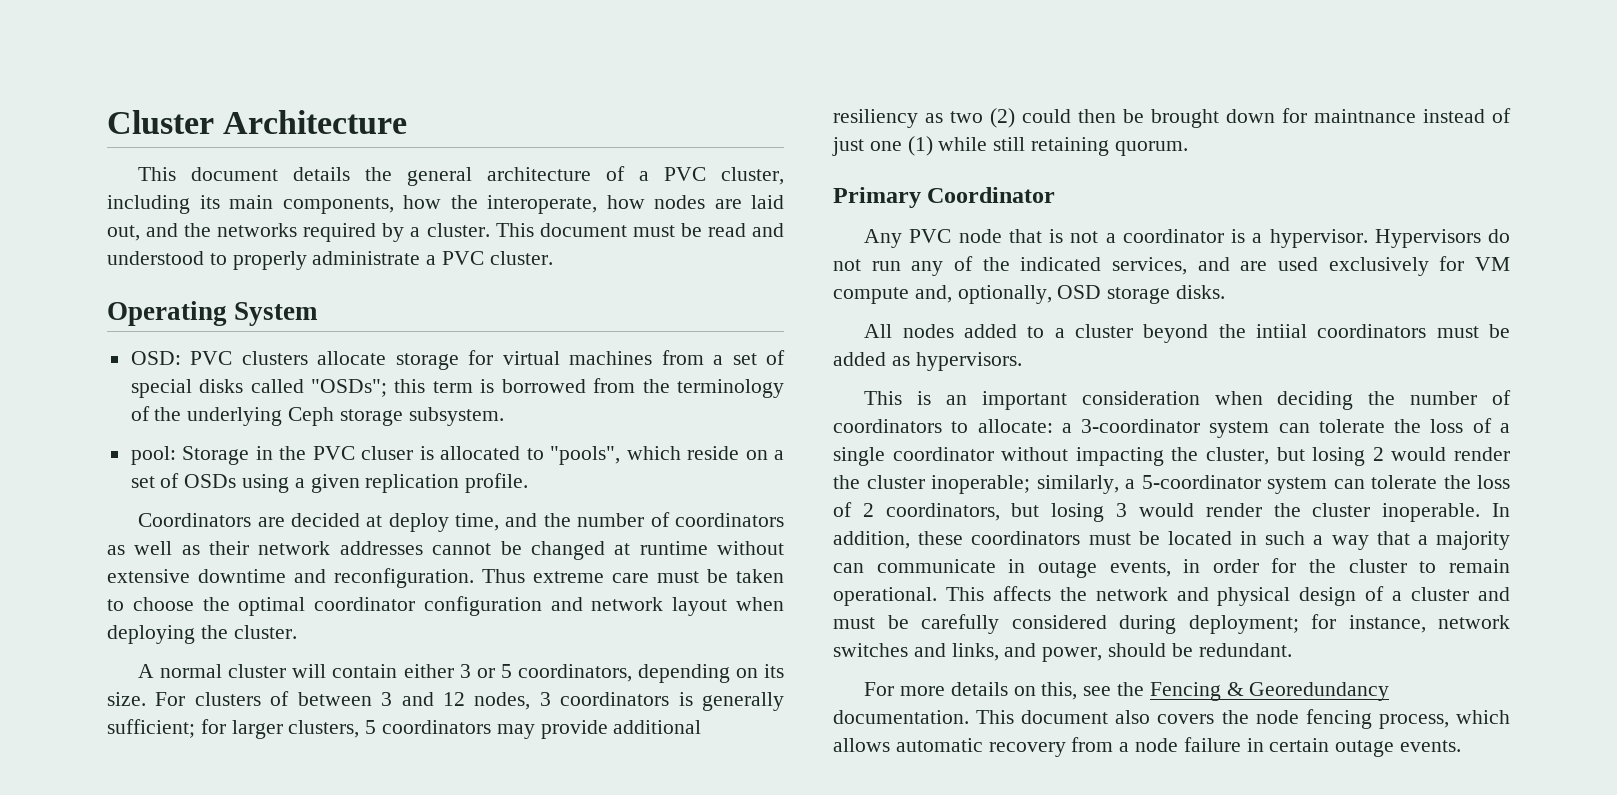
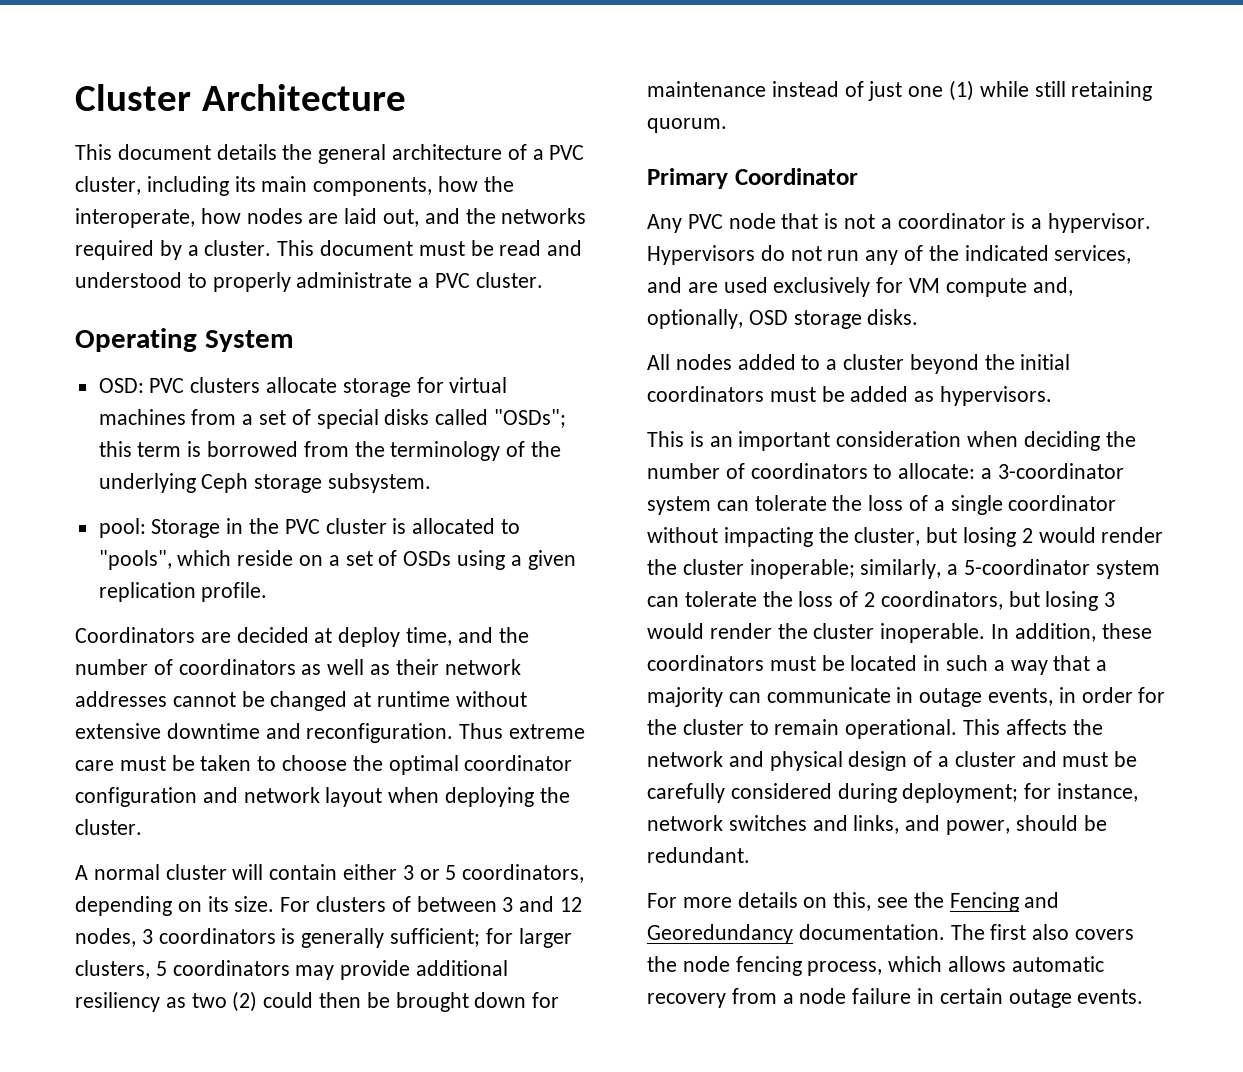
[361,446,414,460] cluser -> [325,518,387,534] cluster
[1314,109,1416,123] maintnance -> [647,81,766,97] maintenance
[1255,324,1307,338] intiial -> [1020,354,1071,370] initial
[1226,682,1244,696] & -> [1024,892,1060,908] and
[976,710,1109,724] This document -> [950,924,1027,940] The first

